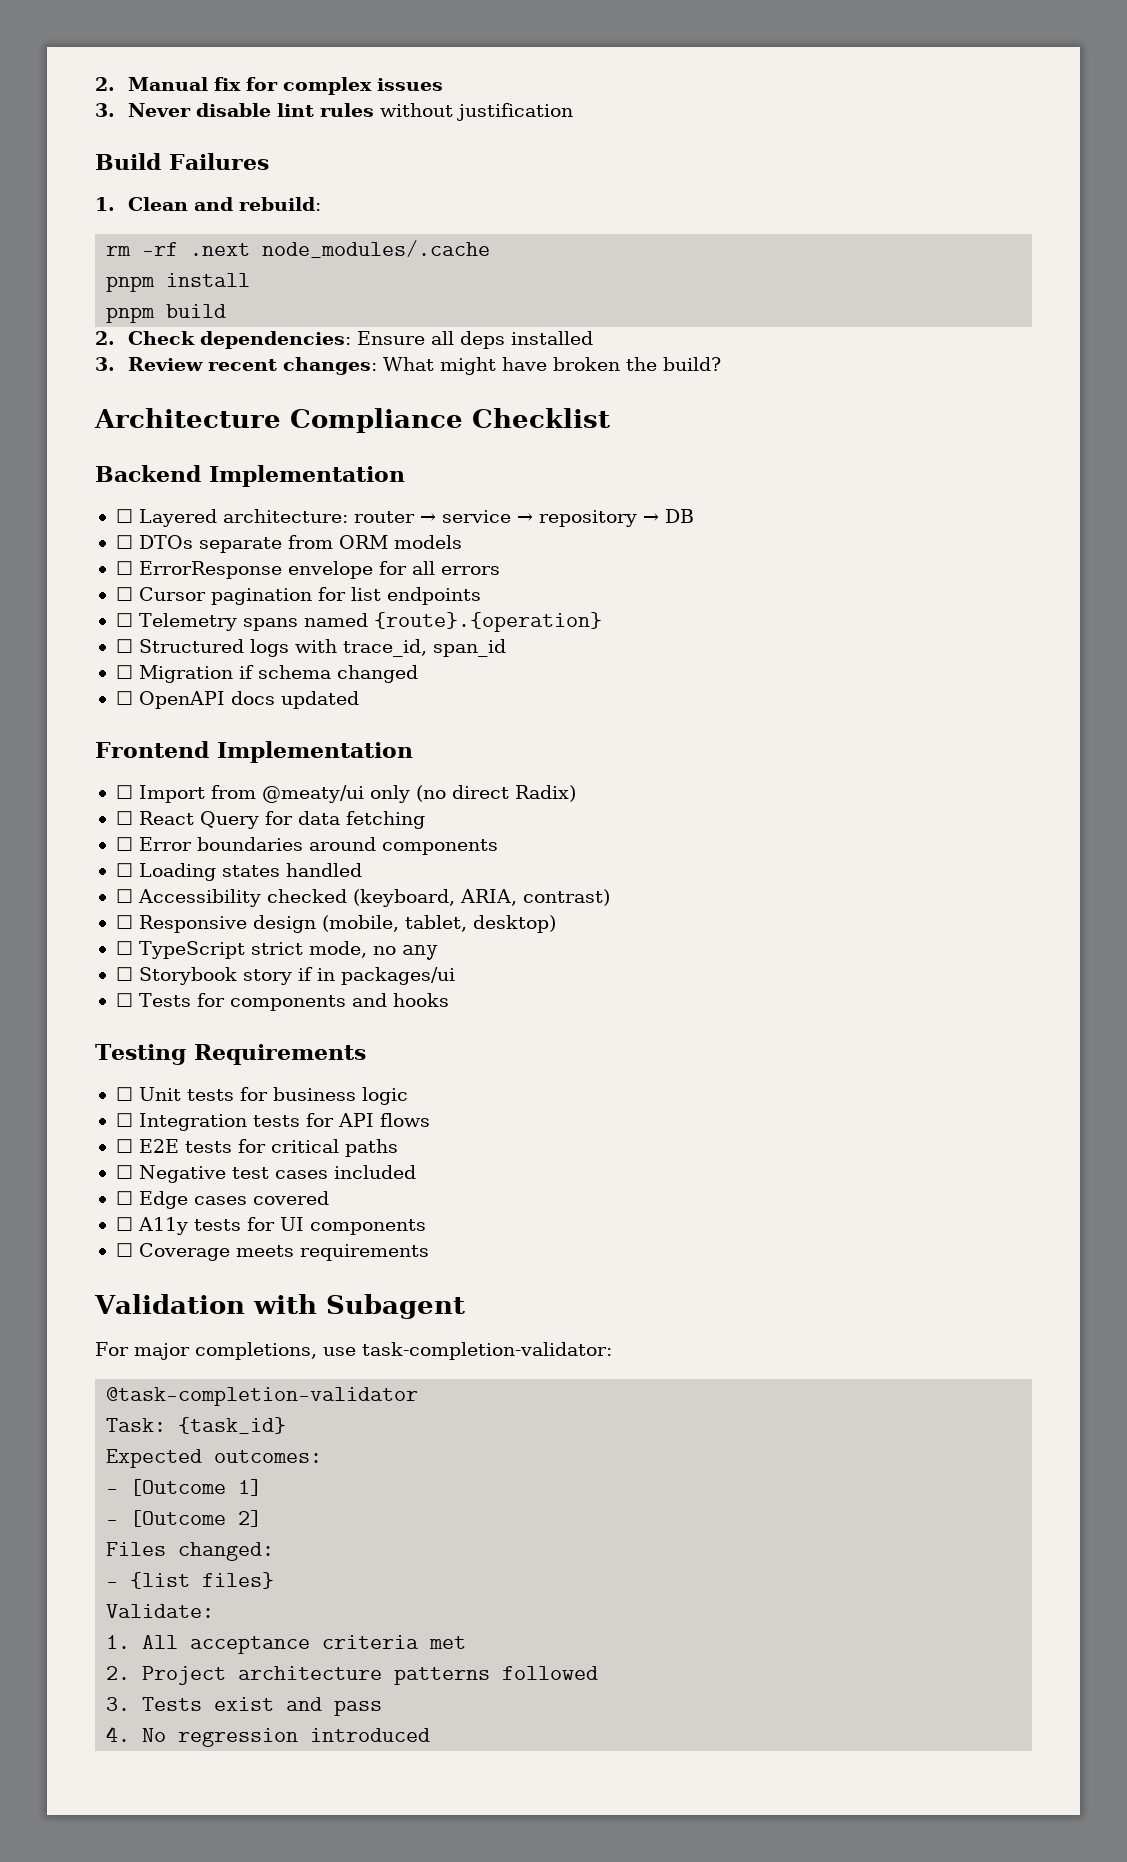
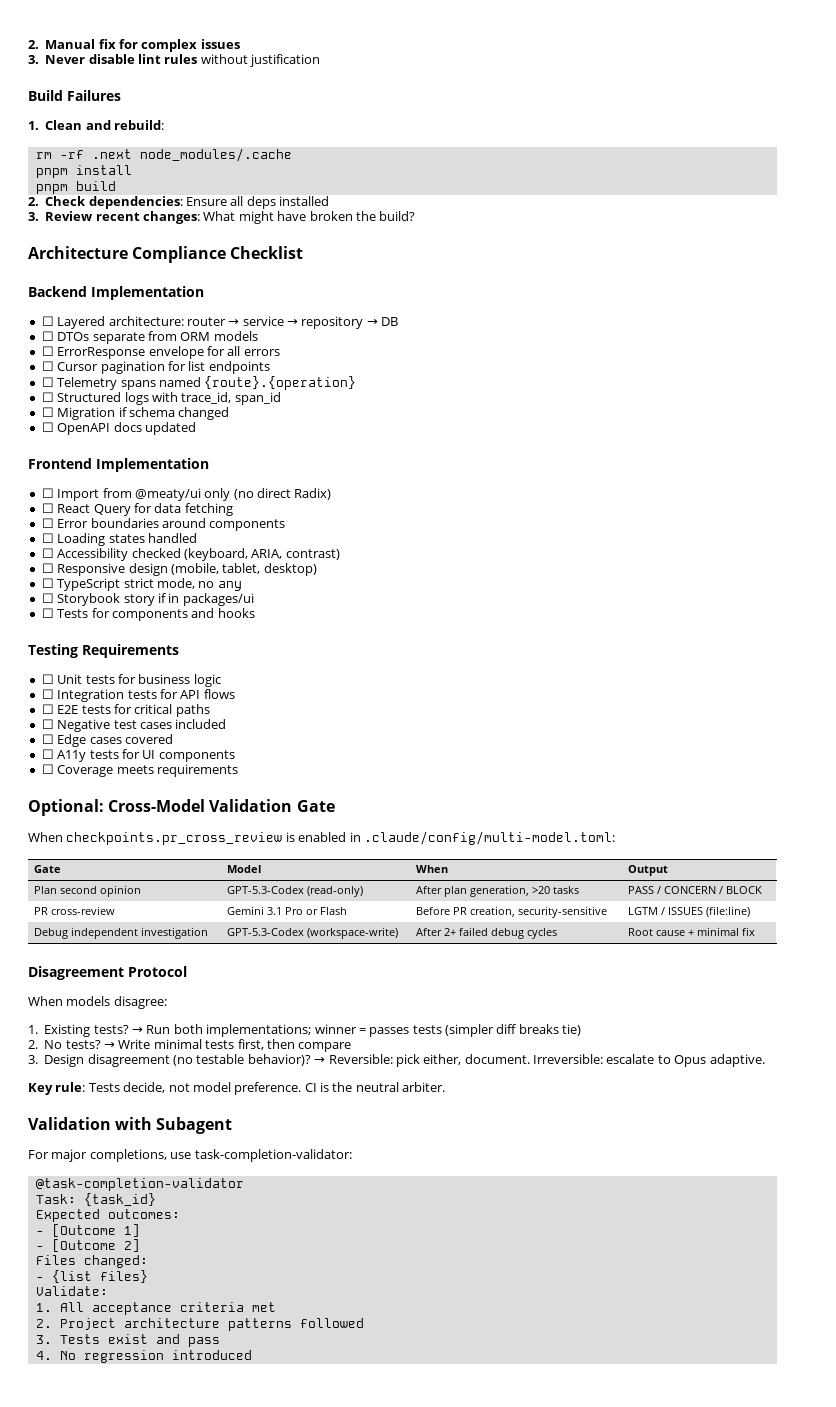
(429, 1252) none -> [28,799,335,816] [28,831,615,845] [33,865,61,873] [226,865,261,873] [415,865,448,873] [627,865,668,876] [33,885,141,897] [226,886,363,897] [415,885,579,897] [627,886,762,894] [33,906,115,915] [226,906,347,915] [415,906,607,918] [627,906,750,917] [33,927,208,939] [226,927,398,939] [415,927,557,939] [627,927,755,936] [28,966,187,980] [28,996,167,1009] [28,1024,582,1037] [28,1039,352,1052] [28,1054,765,1067] [28,1082,446,1095] // Optional: Cross-Model Validation Gate // When checkpoints.pr_cross_review is enabled in .claude/config/multi-model.toml: // Gate | Model | When | Output // Plan second opinion | GPT-5.3-Codex (read-only) | After plan generation, >20 tasks | PASS / CONCERN / BLOCK // PR cross-review | Gemini 3.1 Pro or Flash | Before PR creation, security-sensitive | LGTM / ISSUES (file:line) // Debug independent investigation | GPT-5.3-Codex (workspace-write) | After 2+ failed debug cycles | Root cause + minimal fix // Disagreement Protocol // When models disagree: // 1. Existing tests? → Run both implementations; winner = passes tests (simpler diff breaks tie) // 2. No tests? → Write minimal tests first, then compare // 3. Design disagreement (no testable behavior)? → Reversible: pick either, document. Irreversible: escalate to Opus adaptive. // Key rule: Tests decide, not model preference. CI is the neutral arbiter.

